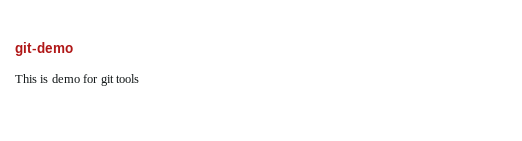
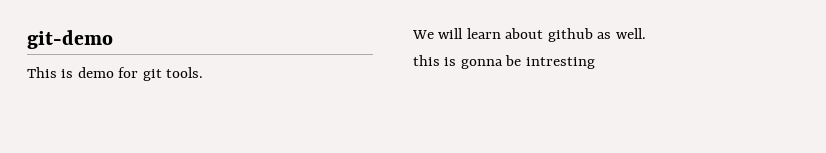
[115,74,139,83] tools -> [166,67,204,78] [412,28,646,42] [413,55,595,69] tools. // We will learn about github as well. // this is gonna be intresting

